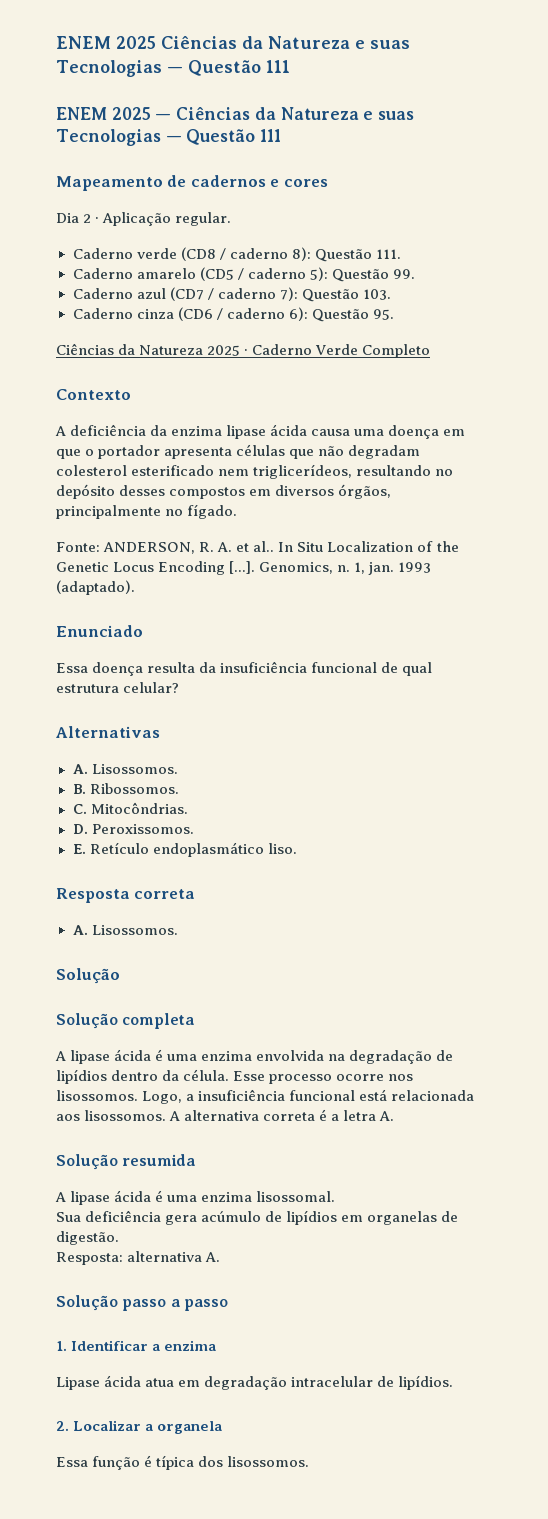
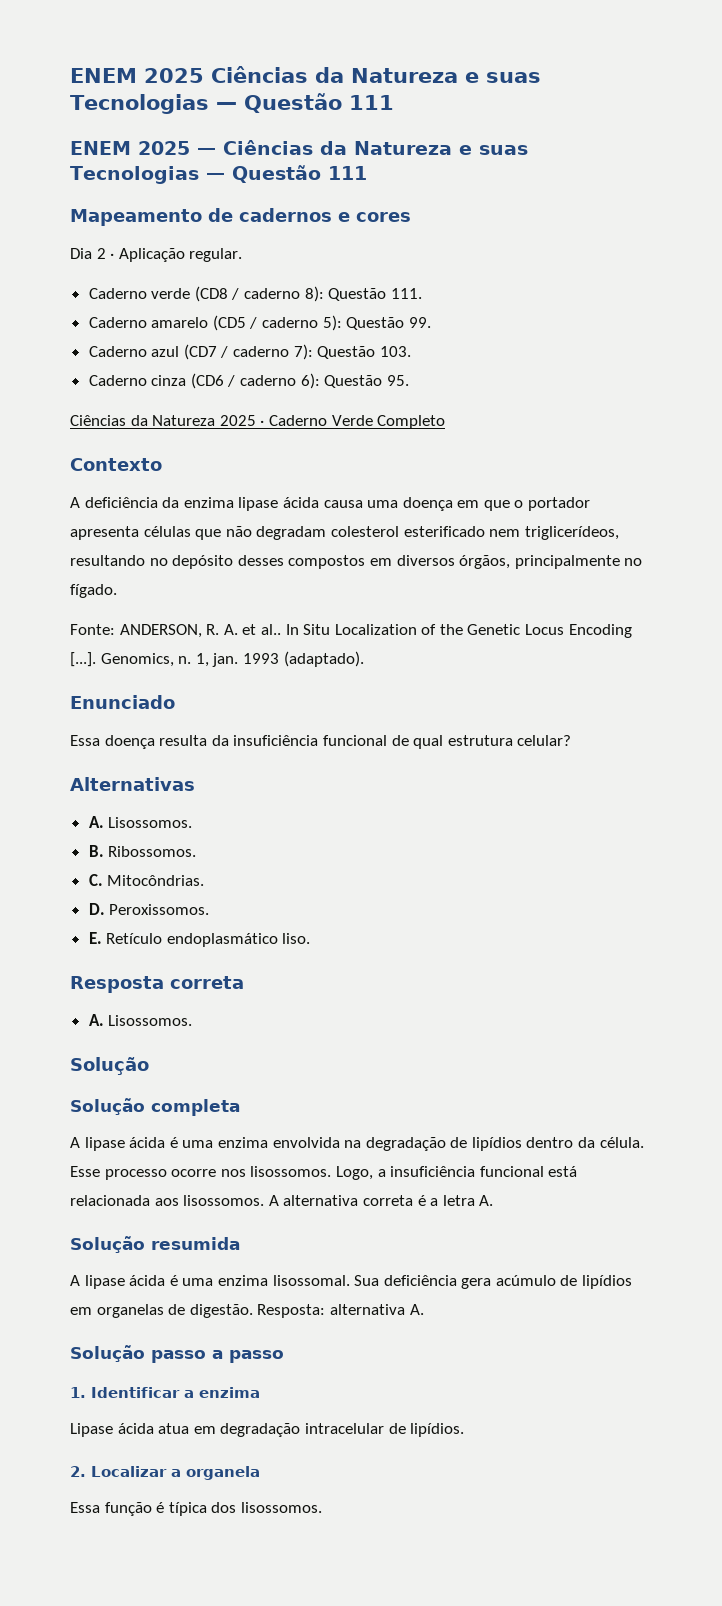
(336, 1196) // -> (350, 1280) none
(119, 1238) // -> (253, 1311) none

